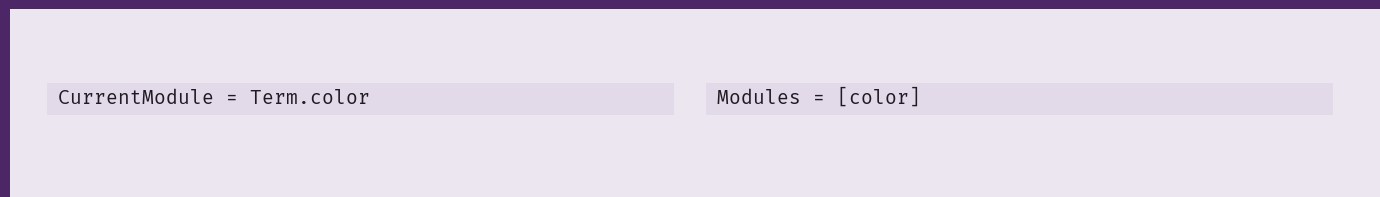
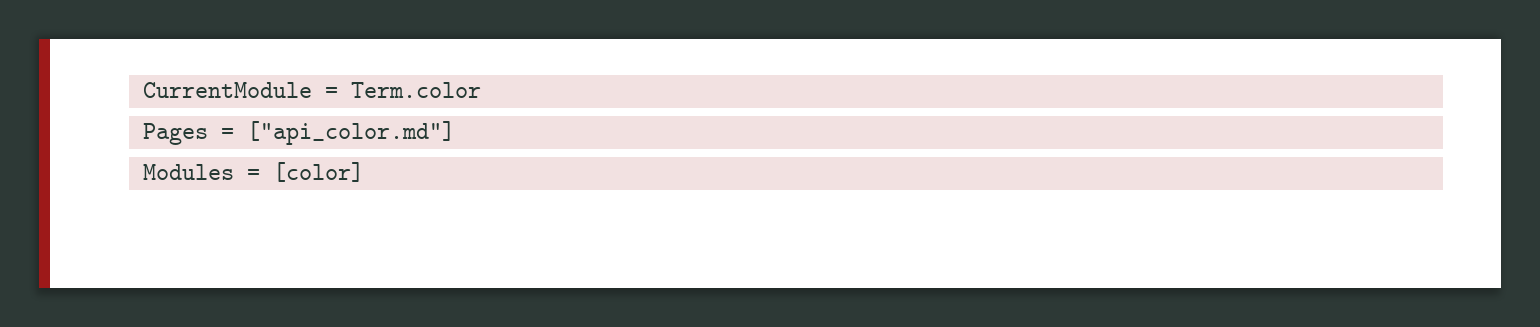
(371, 96) none -> [142,121,455,145] // Pages = ["api_color.md"]

